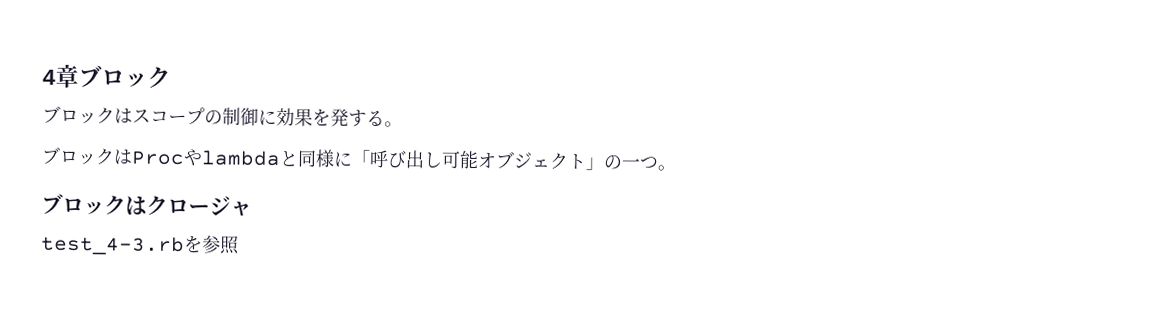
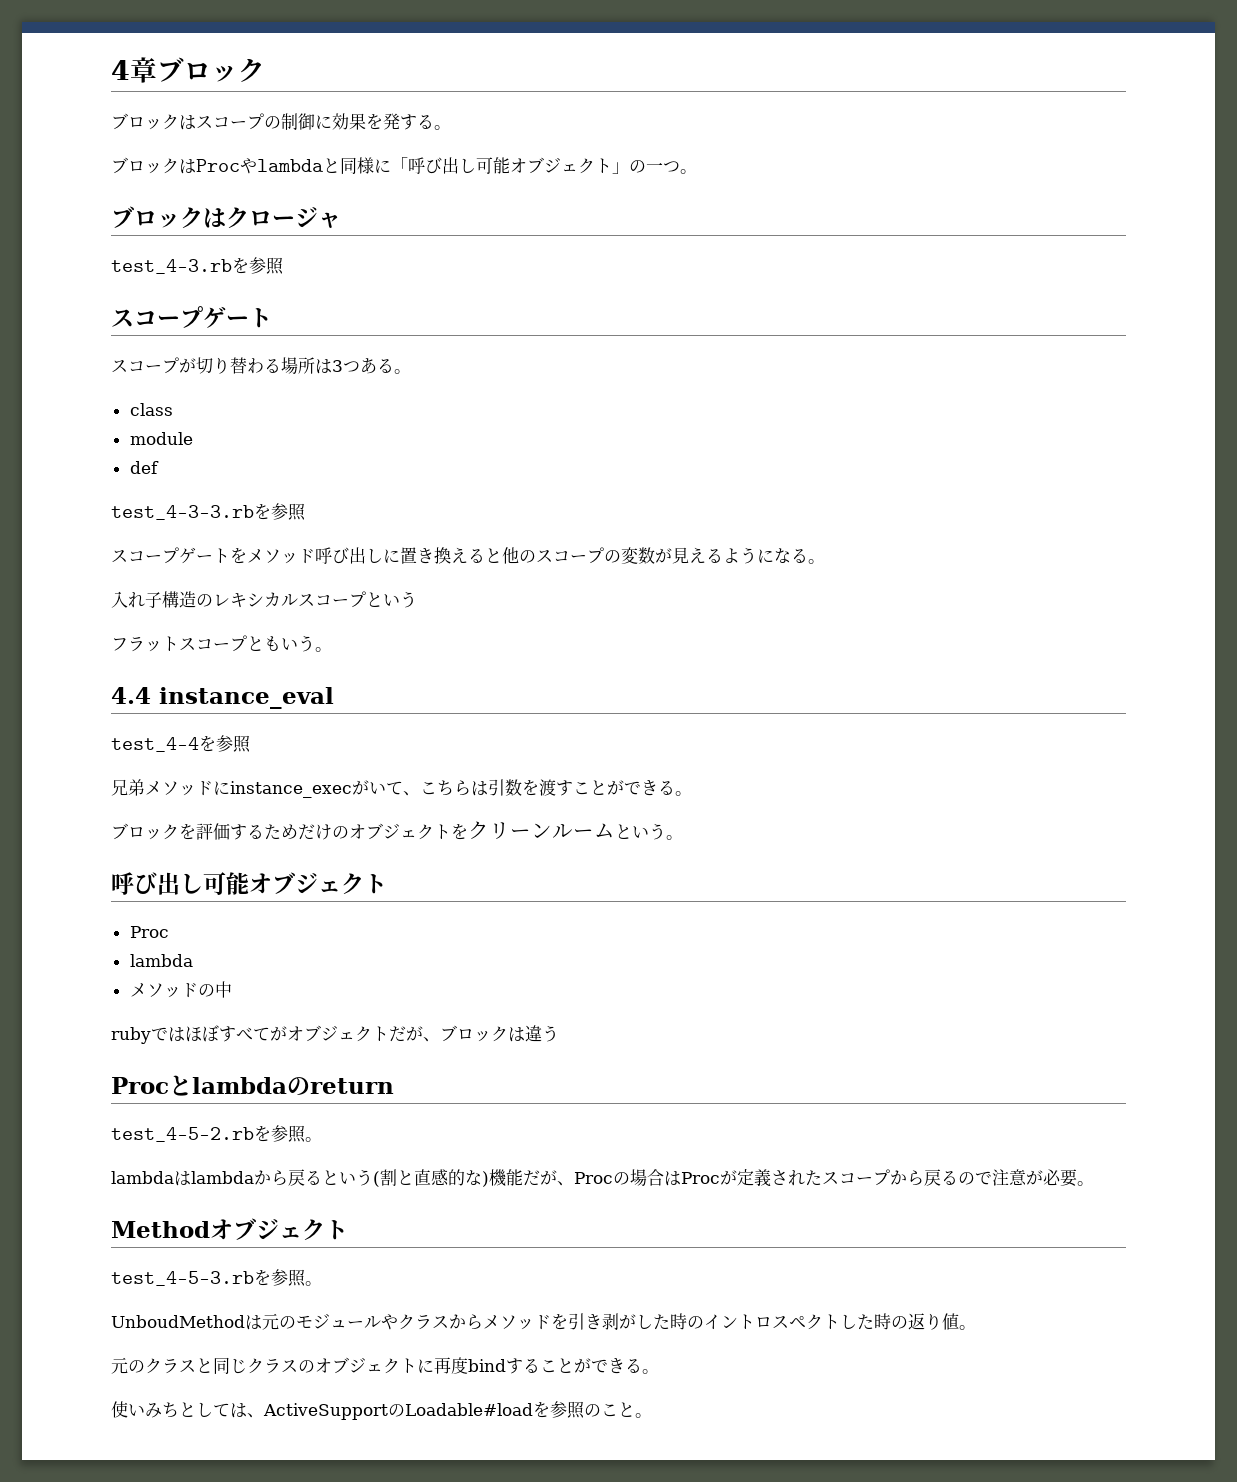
(240, 245) none -> [111,306,272,328] [111,357,411,374] [129,403,173,416] [129,432,193,445] [129,461,159,474] [111,503,306,521] [111,547,825,564] [111,591,417,608] [111,635,332,652] [111,687,334,709] [111,735,251,753] [111,779,692,798] [111,821,683,840] [111,872,387,895] [129,926,169,938] [129,954,193,967] [129,981,232,998] [111,1025,559,1044] [111,1075,394,1096] [111,1125,322,1143] [111,1169,1094,1187] [111,1218,348,1241] [111,1269,322,1287] [111,1313,976,1330] [111,1357,659,1374] [111,1401,652,1420] // スコープゲート // スコープが切り替わる場所は3つある。 // class // module // def // test_4-3-3.rbを参照 // スコープゲートをメソッド呼び出しに置き換えると他のスコープの変数が見えるようになる。 // 入れ子構造のレキシカルスコープという // フラットスコープともいう。 // 4.4 instance_eval // test_4-4を参照 // 兄弟メソッドにinstance_execがいて、こちらは引数を渡すことができる。 // ブロックを評価するためだけのオブジェクトをクリーンルームという。 // 呼び出し可能オブジェクト // Proc // lambda // メソッドの中 // rubyではほぼすべてがオブジェクトだが、ブロックは違う // Procとlambdaのreturn // test_4-5-2.rbを参照。 // lambdaはlambdaから戻るという(割と直感的な)機能だが、Procの場合はProcが定義されたスコープから戻るので注意が必要。 // Methodオブジェクト // test_4-5-3.rbを参照。 // UnboudMethodは元のモジュールやクラスからメソッドを引き剥がした時のイントロスペクトした時の返り値。 // 元のクラスと同じクラスのオブジェクトに再度bindすることができる。 // 使いみちとしては、ActiveSupportのLoadable#loadを参照のこと。

